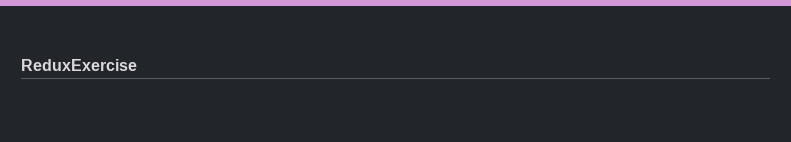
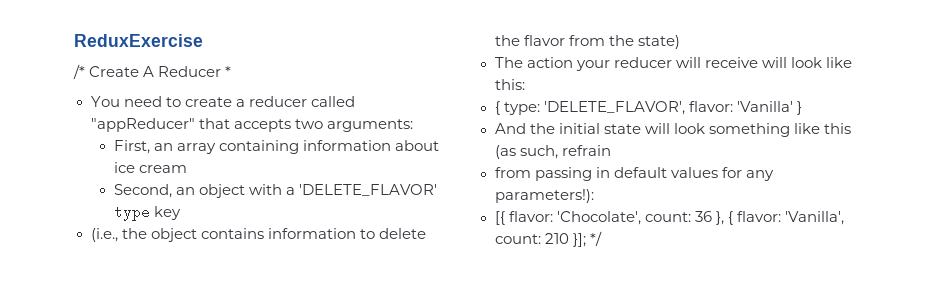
(137, 65) none -> [73,64,232,79] [90,96,355,107] [90,118,413,132] [113,140,440,154] [113,162,187,173] [113,184,438,198] [113,205,181,221] [90,228,426,242] [494,35,680,49] [494,57,852,71] [494,79,525,90] [494,101,802,115] [494,123,851,137] [494,145,611,159] [494,167,774,181] [494,189,594,203] [494,211,844,225] [494,231,602,247] // /* Create A Reducer * // You need to create a reducer called "appReducer" that accepts two arguments: // First, an array containing information about ice cream // Second, an object with a 'DELETE_FLAVOR' type key // (i.e., the object contains information to delete the flavor from the state) // The action your reducer will receive will look like this: // { type: 'DELETE_FLAVOR', flavor: 'Vanilla' } // And the initial state will look something like this (as such, refrain // from passing in default values for any parameters!): // [{ flavor: 'Chocolate', count: 36 }, { flavor: 'Vanilla', count: 210 }]; */

